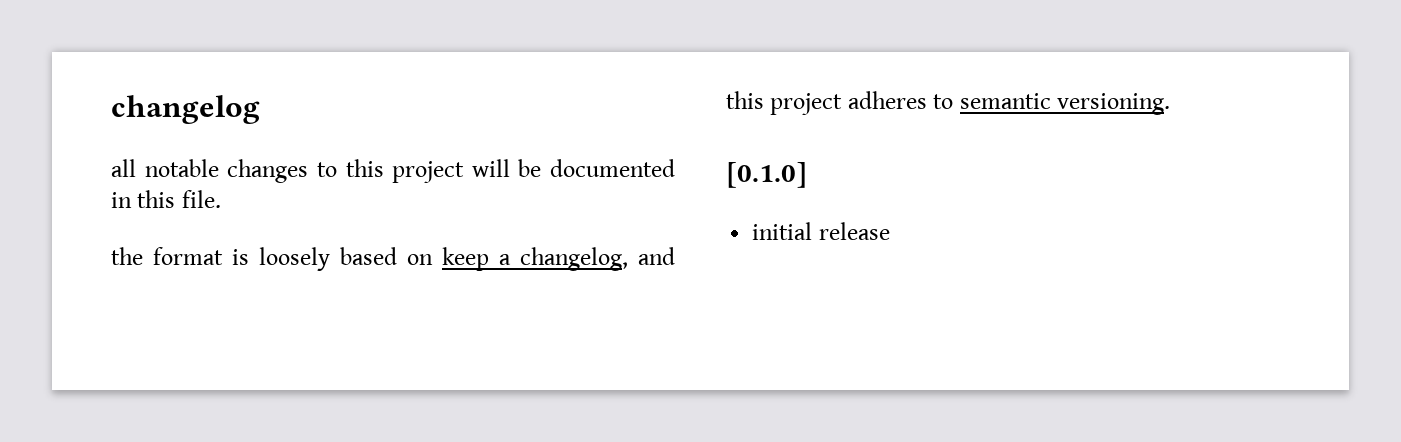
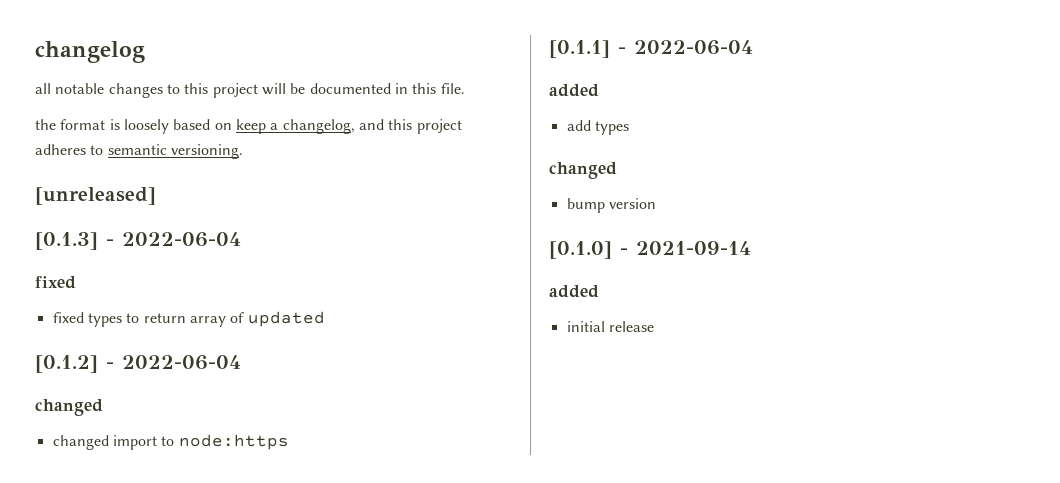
[726,162,807,188] [0.1.0] -> [35,187,156,205] [35,232,241,250] [35,276,76,289] [52,311,325,327] [35,355,241,373] [35,399,103,416] [52,434,289,450] [549,40,753,58] [549,84,599,97] [566,120,629,135] [549,162,617,179] [566,198,656,213] [549,241,751,259] [549,285,599,298] [unreleased] // [0.1.3] - 2022-06-04 // fixed // fixed types to return array of updated // [0.1.2] - 2022-06-04 // changed // changed import to node:https // [0.1.1] - 2022-06-04 // added // add types // changed // bump version // [0.1.0] - 2021-09-14 // added

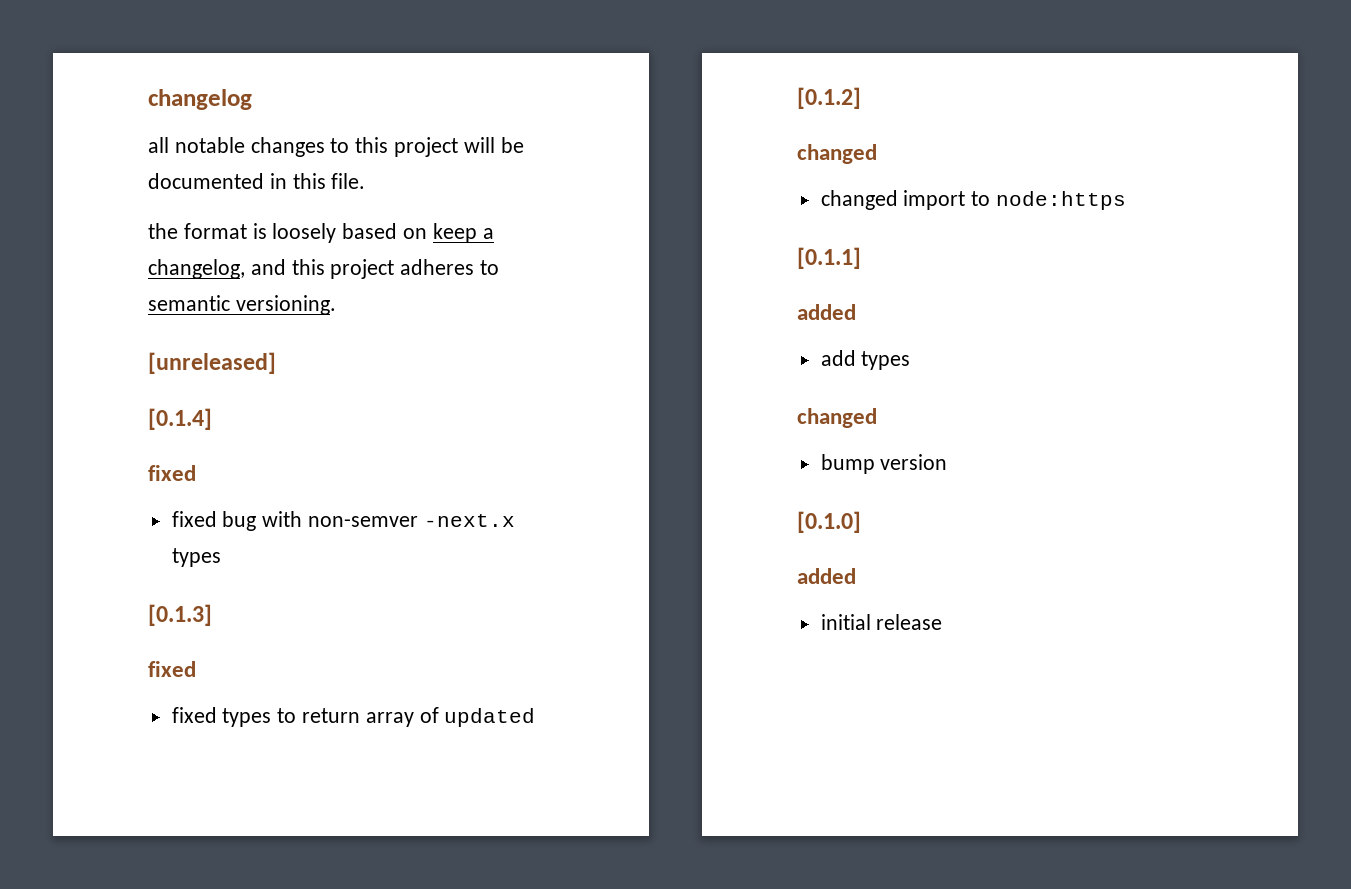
(156, 196) none -> [148,408,212,430] [148,465,196,481] [171,511,515,531] [171,548,221,567] // [0.1.4] // fixed // fixed bug with non-semver -next.x types
[106,232,241,247] - 2022-06-04 -> (212, 615) none
[106,355,241,370] - 2022-06-04 -> (861, 98) none
[618,40,753,55] - 2022-06-04 -> (861, 258) none
[620,241,751,255] - 2021-09-14 -> (861, 522) none

